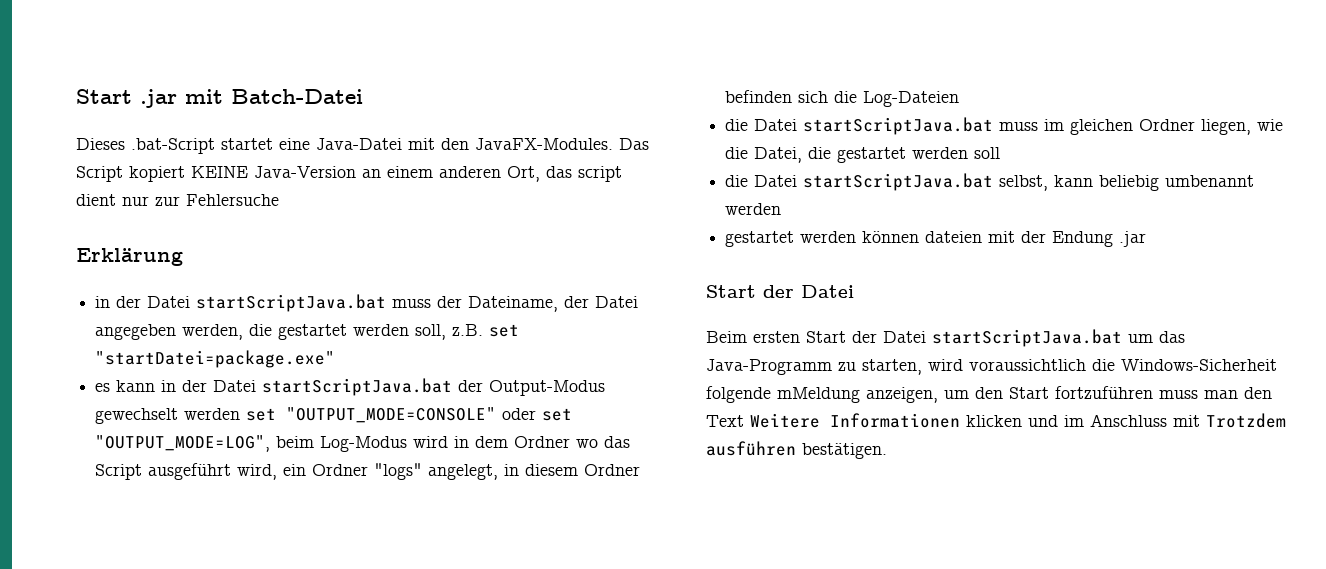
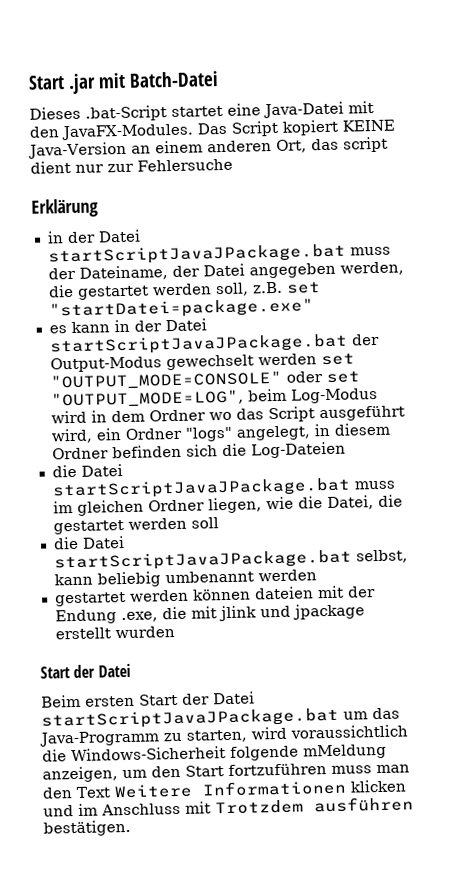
[196,294,387,312] startScriptJava.bat -> [47,243,346,266] startScriptJavaJPackage.bat
[262,378,453,396] startScriptJava.bat -> [49,333,348,356] startScriptJavaJPackage.bat
[803,117,994,135] startScriptJava.bat -> [51,477,351,500] startScriptJavaJPackage.bat
[803,173,994,191] startScriptJava.bat -> [53,549,352,572] startScriptJavaJPackage.bat
[1119,231,1147,247] .jar -> [120,603,365,623] [54,626,175,640] .exe, die mit jlink und jpackage erstellt wurden
[932,329,1122,347] startScriptJava.bat -> [41,707,339,730] startScriptJavaJPackage.bat

